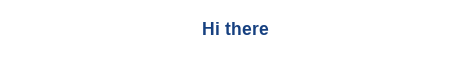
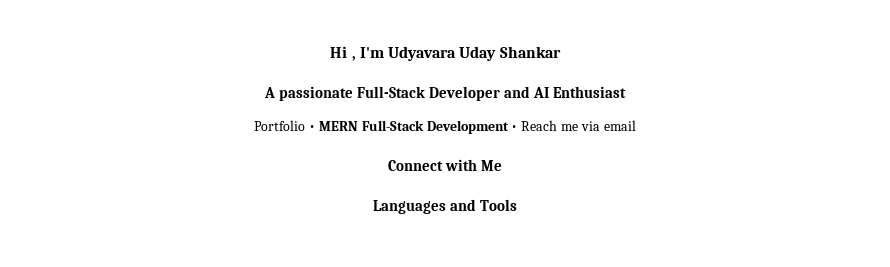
[224,22,269,35] there -> [351,46,561,61] [264,86,626,101] [254,120,636,134] [388,159,502,171] [373,199,517,214] , I'm Udyavara Uday Shankar // A passionate Full-Stack Developer and AI Enthusiast // Portfolio • MERN Full-Stack Development • Reach me via email // Connect with Me // Languages and Tools

